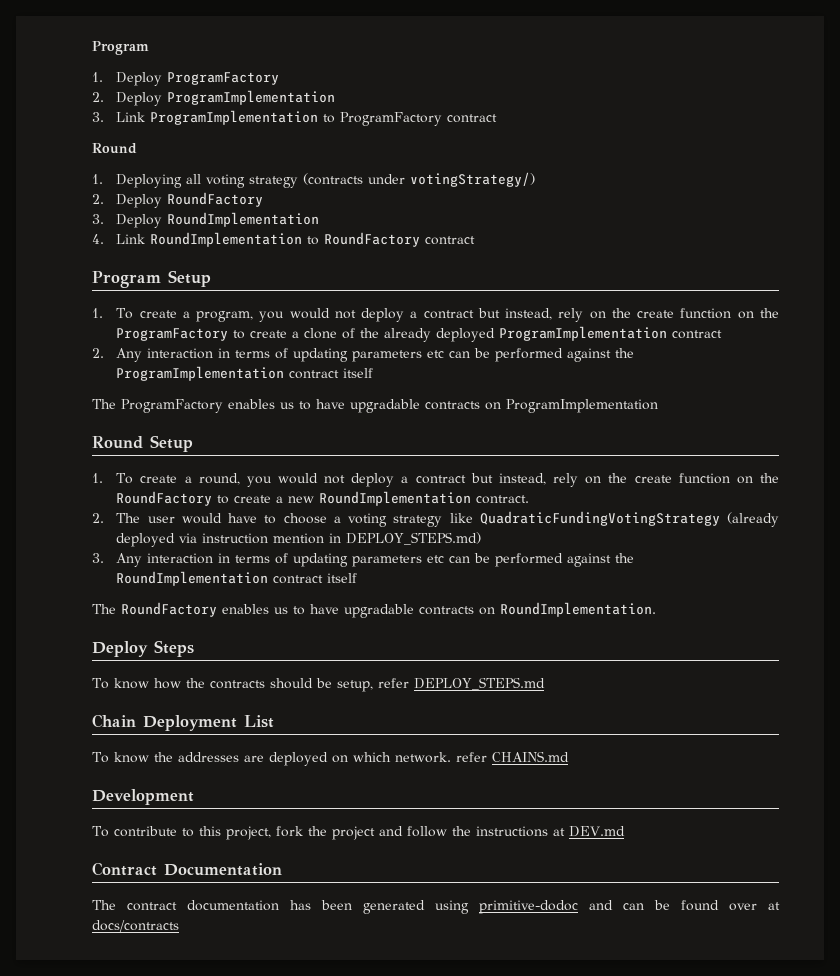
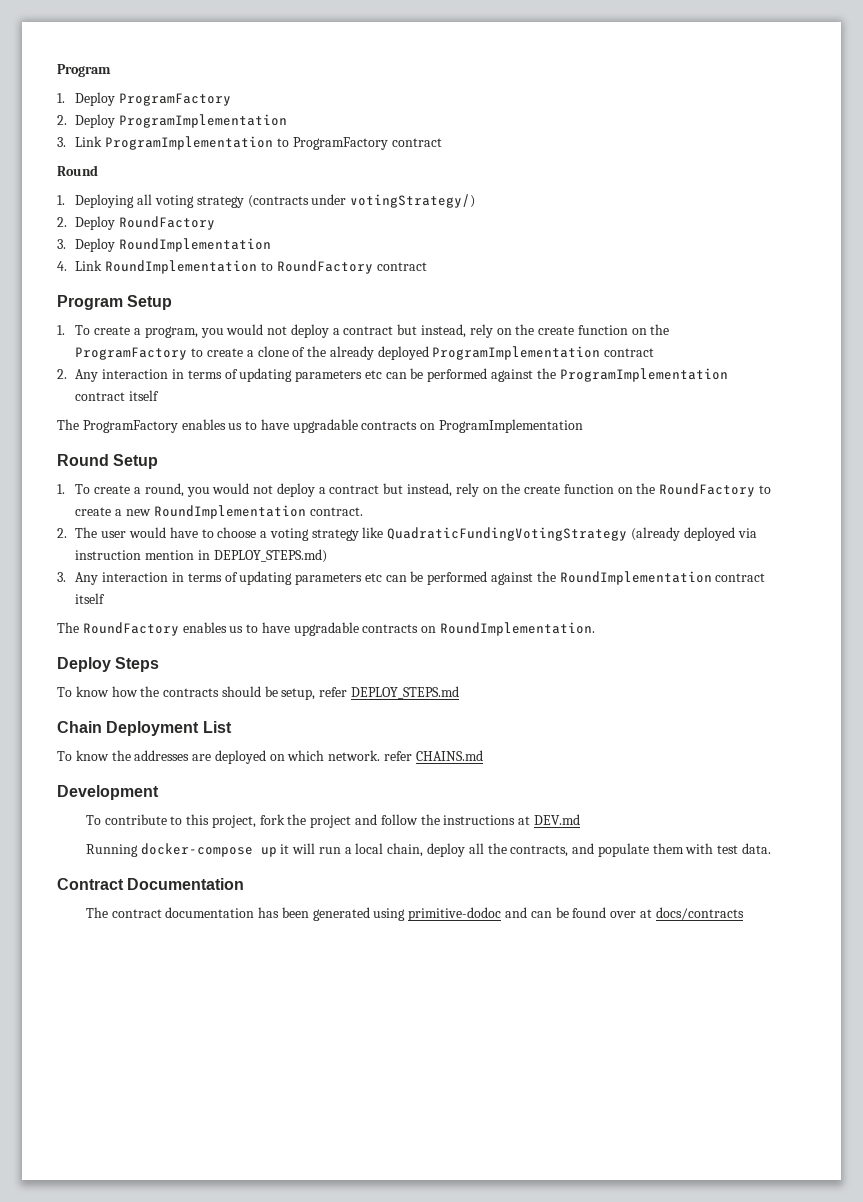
(625, 831) none -> [85,843,772,857] // Running docker-compose up it will run a local chain, deploy all the contracts, and populate them with test data.

